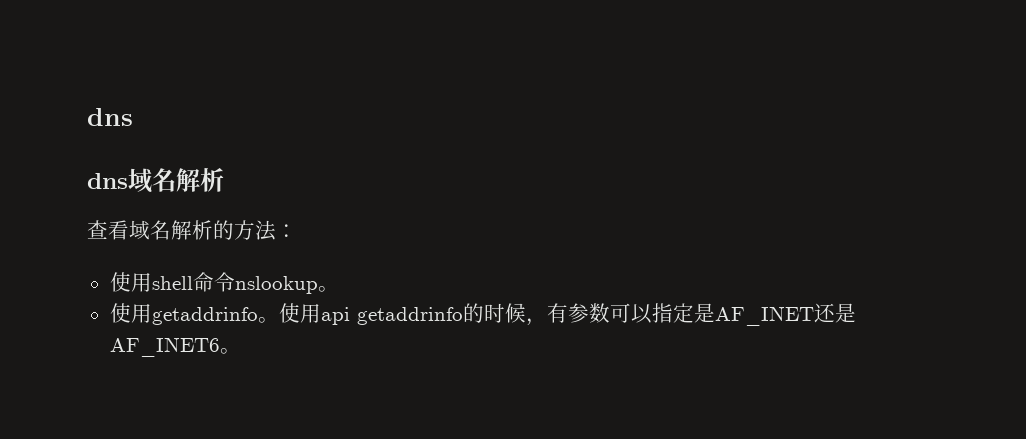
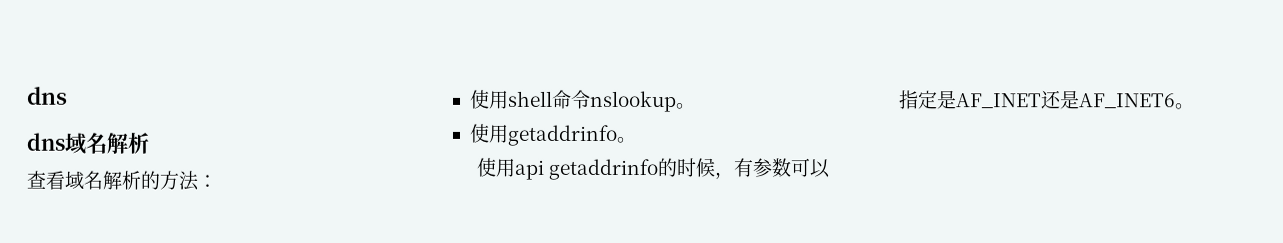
(279, 320) none -> (636, 139) //

